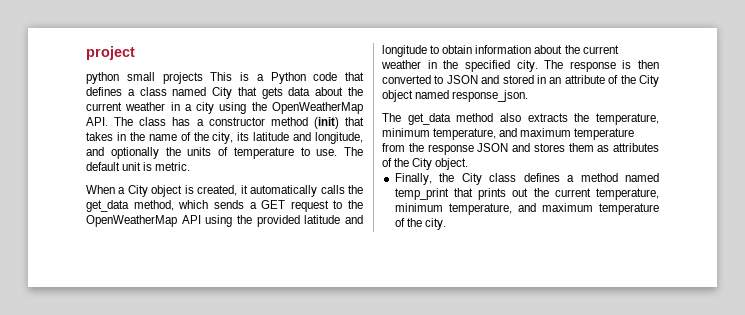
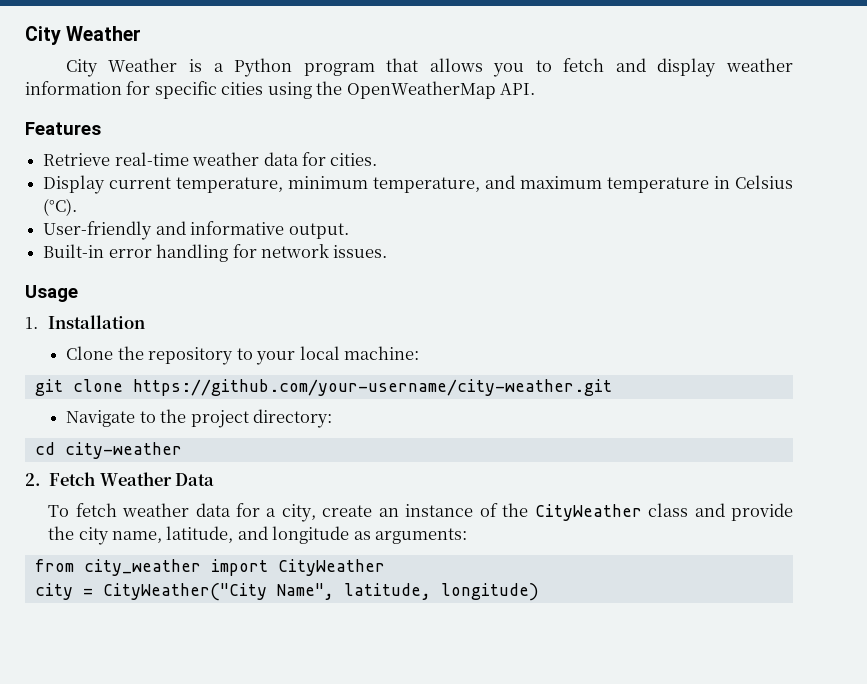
[86,46,135,60] [86,72,364,84] [86,87,363,99] [86,102,363,114] [86,117,364,129] [86,132,363,144] [86,147,363,159] [86,162,191,171] [86,185,364,197] [86,200,363,212] [86,215,363,227] [382,45,619,57] [381,60,659,72] [382,75,659,87] [382,90,529,102] [382,113,659,125] [382,128,635,140] [382,143,659,155] [382,158,469,170] [394,173,659,185] [394,188,549,200] project // python small projects This is a Python code that defines a class named City that gets data about the current weather in a city using the OpenWeatherMap API. The class has a constructor method (init) that takes in the name of the city, its latitude and longitude, and optionally the units of temperature to use. The default unit is metric. // When a City object is created, it automatically calls the get_data method, which sends a GET request to the OpenWeatherMap API using the provided latitude and longitude to obtain information about the current weather in the specified city. The response is then converted to JSON and stored in an attribute of the City object named response_json. // The get_data method also extracts the temperature, minimum temperature, and maximum temperature from the response JSON and stores them as attributes of the City object. // Finally, the City class defines a method named temp_print that prints out the -> [25,26,142,45] [65,58,794,77] [25,81,536,99] [25,122,101,135] [43,152,378,166] [43,175,106,194] City Weather // City Weather is a Python program that allows you to fetch and display weather information for specific cities using the OpenWeatherMap API. // Features // Retrieve real-time weather data for cities. // Display
[394,218,446,230] of the city. -> [714,175,794,189] [43,198,78,216] [43,221,349,240] [43,244,388,262] [25,285,78,302] [25,315,146,329] [66,346,420,365] [34,379,612,396] [66,409,333,428] [34,442,182,459] [25,472,215,486] [48,503,793,522] [48,526,468,545] [34,559,385,576] [34,583,539,601] in Celsius (°C). // User-friendly and informative output. // Built-in error handling for network issues. // Usage // 1. Installation // Clone the repository to your local machine: // git clone https://github.com/your-username/city-weather.git // Navigate to the project directory: // cd city-weather // 2. Fetch Weather Data // To fetch weather data for a city, create an instance of the CityWeather class and provide the city name, latitude, and longitude as arguments: // from city_weather import CityWeather // city = CityWeather("City Name", latitude, longitude)

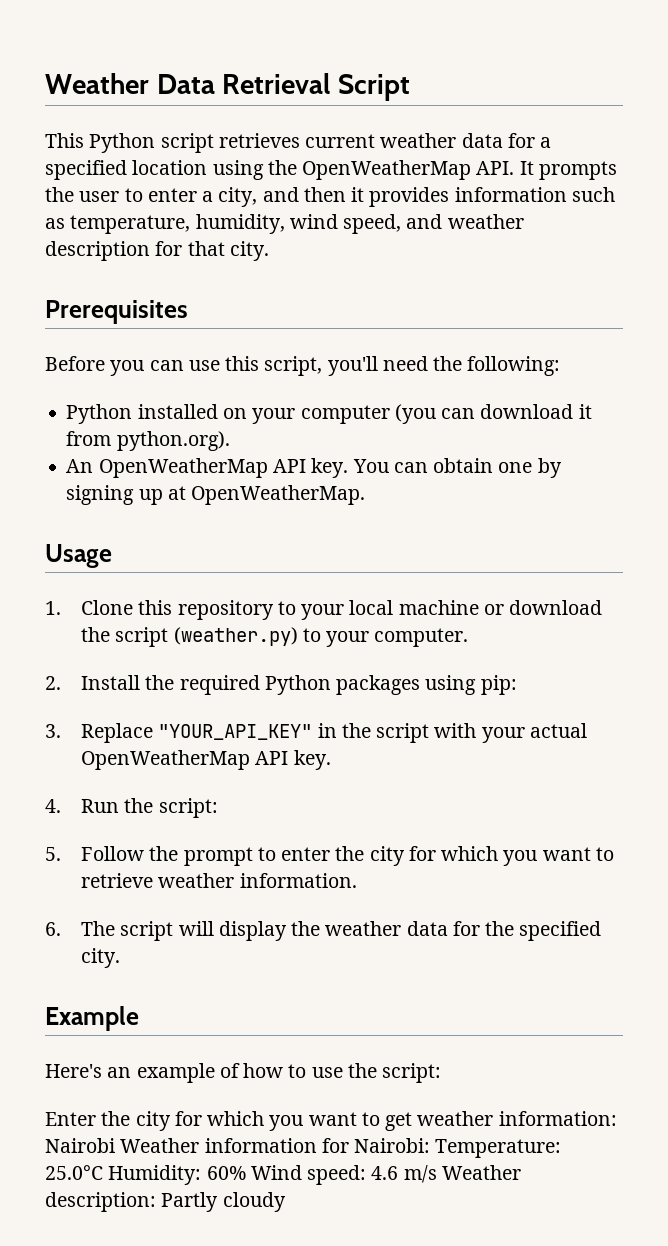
[25,26,142,45] [65,58,794,77] [25,81,536,99] [25,122,101,135] [43,152,378,166] [43,175,794,194] [43,198,78,216] [43,221,349,240] [43,244,388,262] City Weather // City Weather is a Python program that allows you to fetch and display weather information for specific cities using the OpenWeatherMap API. // Features // Retrieve real-time weather data for cities. // Display current temperature, minimum temperature, and maximum temperature in Celsius (°C). // User-friendly and informative output. // Built-in error handling for network issues. -> [45,73,410,101] [45,133,552,153] [45,160,617,180] [45,187,615,207] [45,214,524,234] [45,241,269,261] [45,300,188,324] [45,356,561,376] [66,404,592,424] [66,431,230,451] [66,458,562,478] [66,485,366,505] Weather Data Retrieval Script // This Python script retrieves current weather data for a specified location using the OpenWeatherMap API. It prompts the user to enter a city, and then it provides information such as temperature, humidity, wind speed, and weather description for that city. // Prerequisites // Before you can use this script, you'll need the following: // Python installed on your computer (you can download it from python.org). // An OpenWeatherMap API key. You can obtain one by signing up at OpenWeatherMap.
[48,315,146,329] [66,346,144,360] Installation // Clone the -> [81,600,173,615] Clone this
[344,346,420,360] [34,379,612,396] [66,409,333,428] [34,442,182,459] [25,472,215,486] [48,503,793,522] [48,526,468,545] [34,559,385,576] [34,583,539,601] machine: // git clone https://github.com/your-username/city-weather.git // Navigate to the project directory: // cd city-weather // 2. Fetch Weather Data // To fetch weather data for a city, create an instance of the CityWeather class and provide the city name, latitude, and longitude as arguments: // from city_weather import CityWeather // city = CityWeather("City Name", latitude, longitude) -> [398,600,603,615] [81,627,469,647] [45,675,517,695] [45,723,587,743] [81,750,331,770] [45,798,218,818] [45,846,614,866] [81,873,357,888] [45,921,602,941] [81,948,121,968] [45,1006,139,1031] [45,1063,442,1083] [45,1111,617,1131] [45,1138,562,1158] [45,1165,521,1185] [45,1192,286,1212] machine or download the script (weather.py) to your computer. // 2. Install the required Python packages using pip: // 3. Replace "YOUR_API_KEY" in the script with your actual OpenWeatherMap API key. // 4. Run the script: // 5. Follow the prompt to enter the city for which you want to retrieve weather information. // 6. The script will display the weather data for the specified city. // Example // Here's an example of how to use the script: // Enter the city for which you want to get weather information: Nairobi Weather information for Nairobi: Temperature: 25.0°C Humidity: 60% Wind speed: 4.6 m/s Weather description: Partly cloudy

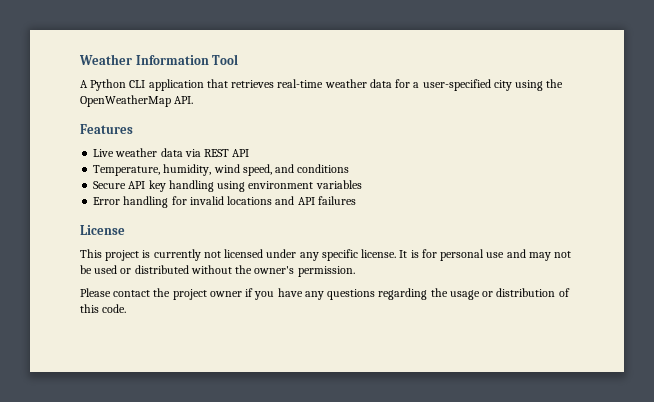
[45,73,410,101] [45,133,376,153] Weather Data Retrieval Script // This Python script retrieves current -> [79,54,239,65] [80,79,324,91] Weather Information Tool // A Python CLI application that retrieves real-time
[45,160,208,180] specified location -> [422,79,512,91] user-specified city
[519,161,617,180] [45,187,615,207] [45,214,524,234] [45,241,269,261] [45,300,188,324] [45,356,561,376] [66,404,592,424] [66,431,230,451] [66,458,562,478] [66,485,366,505] [45,544,112,568] [45,600,603,620] [81,627,469,647] [45,675,517,695] [45,723,587,743] [81,750,331,770] [45,798,218,818] [45,846,614,866] [81,873,357,888] [45,921,602,941] [81,948,121,968] [45,1006,139,1031] [45,1063,442,1083] [45,1111,617,1131] [45,1138,562,1158] [45,1165,521,1185] [45,1192,286,1212] It prompts the user to enter a city, and then it provides information such as temperature, humidity, wind speed, and weather description for that city. // Prerequisites // Before you can use this script, you'll need the following: // Python installed on your computer (you can download it from python.org). // An OpenWeatherMap API key. You can obtain one by signing up at OpenWeatherMap. // Usage // 1. Clone this repository to your local machine or download the script (weather.py) to your computer. // 2. Install the required Python packages using pip: // 3. Replace "YOUR_API_KEY" in the script with your actual OpenWeatherMap API key. // 4. Run the script: // 5. Follow the prompt to enter the city for which you want to retrieve weather information. // 6. The script will display the weather data for the specified city. // Example // Here's an example of how to use the script: // Enter the city for which you want to get weather information: Nairobi Weather information for Nairobi: Temperature: 25.0°C Humidity: 60% Wind speed: 4.6 m/s Weather description: Partly cloudy -> [80,124,133,134] [93,148,250,157] [93,164,350,176] [93,180,362,192] [93,196,356,208] [80,225,125,235] [80,249,572,261] [80,265,355,277] [80,288,570,300] [80,304,127,313] // Features // Live weather data via REST API // Temperature, humidity, wind speed, and conditions // Secure API key handling using environment variables // Error handling for invalid locations and API failures // License // This project is currently not licensed under any specific license. It is for personal use and may not be used or distributed without the owner's permission. // Please contact the project owner if you have any questions regarding the usage or distribution of this code.

